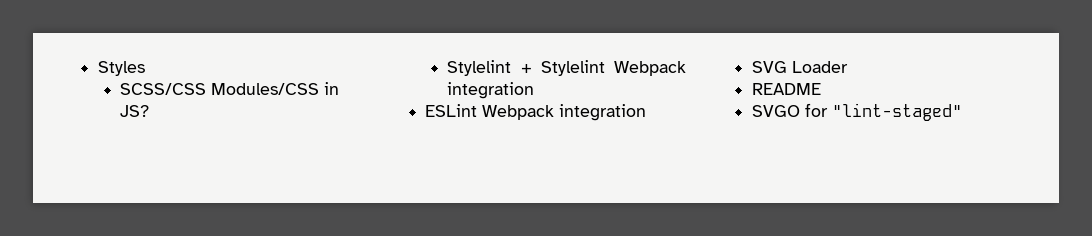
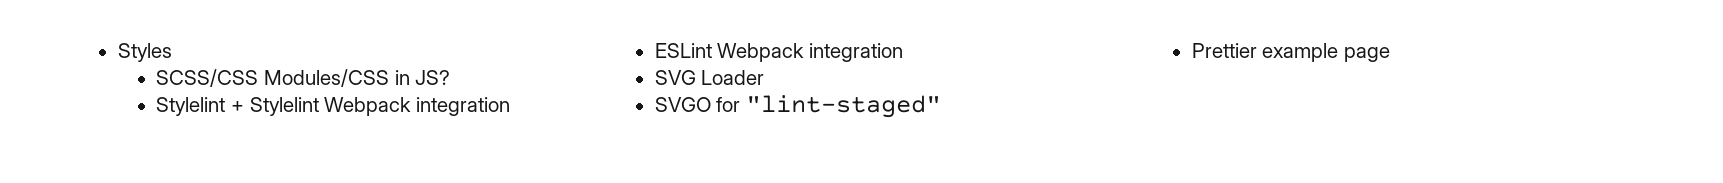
[752,83,822,95] // README -> (765, 77) none
(963, 112) none -> [1191,43,1390,62] // Prettier example page

